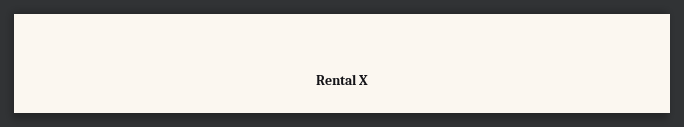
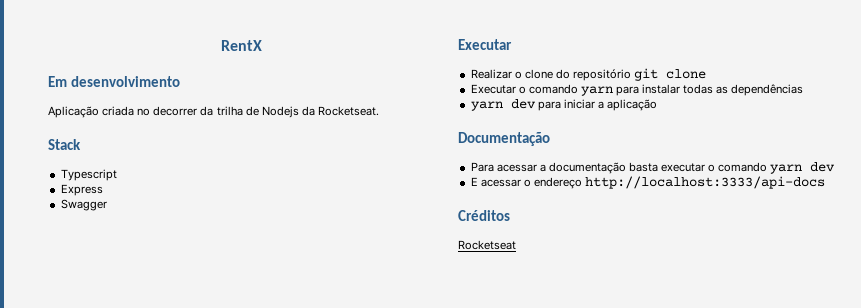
[315,74,369,85] Rental X -> [220,40,262,51] [48,76,180,87] [48,106,379,118] [48,139,81,150] [60,169,117,181] [60,184,103,196] [60,199,107,211] [458,39,512,50] [470,68,707,81] [470,84,804,96] [470,99,658,111] [458,132,550,146] [470,162,836,174] [470,176,826,189] [458,210,510,221] [458,240,516,250] RentX // Em desenvolvimento // Aplicação criada no decorrer da trilha de Nodejs da Rocketseat. // Stack // Typescript // Express // Swagger // Executar // Realizar o clone do repositório git clone // Executar o comando yarn para instalar todas as dependências // yarn dev para iniciar a aplicação // Documentação // Para acessar a documentação basta executar o comando yarn dev // E acessar o endereço http://localhost:3333/api-docs // Créditos // Rocketseat

